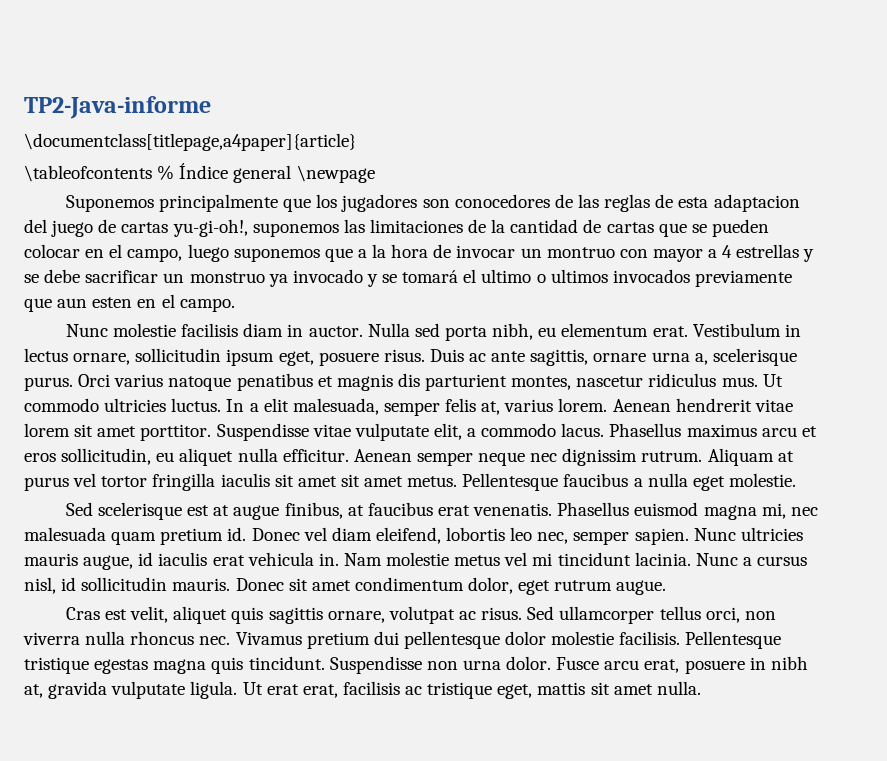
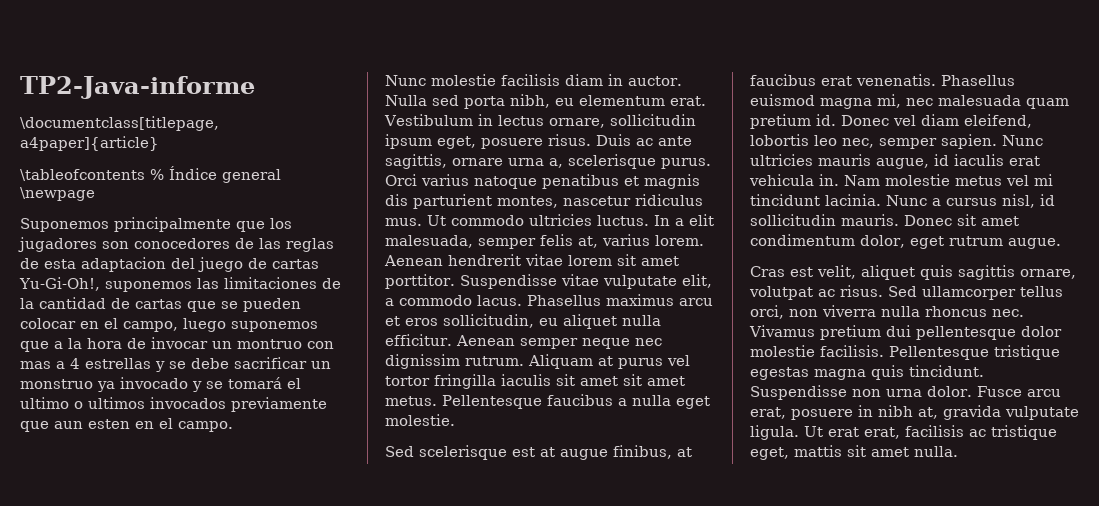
[172,219,248,237] yu-gi-oh!, -> [19,277,100,291] Yu-Gi-Oh!,
[652,249,703,262] mayor -> [20,361,51,369] mas

